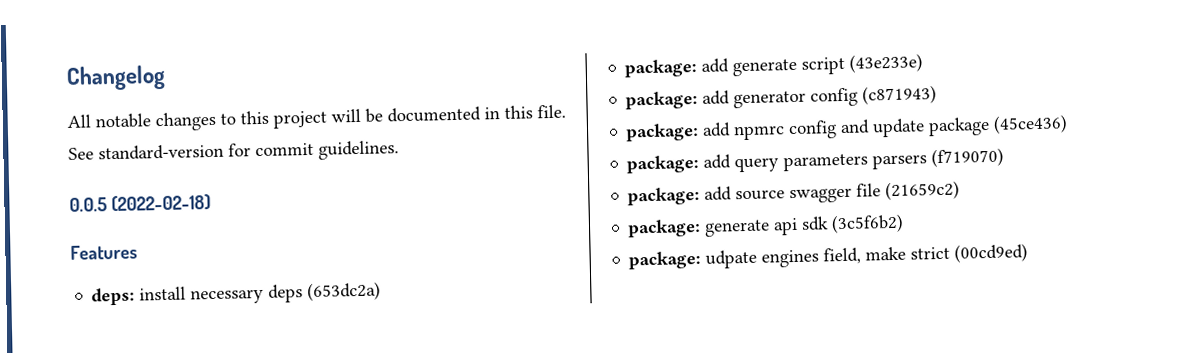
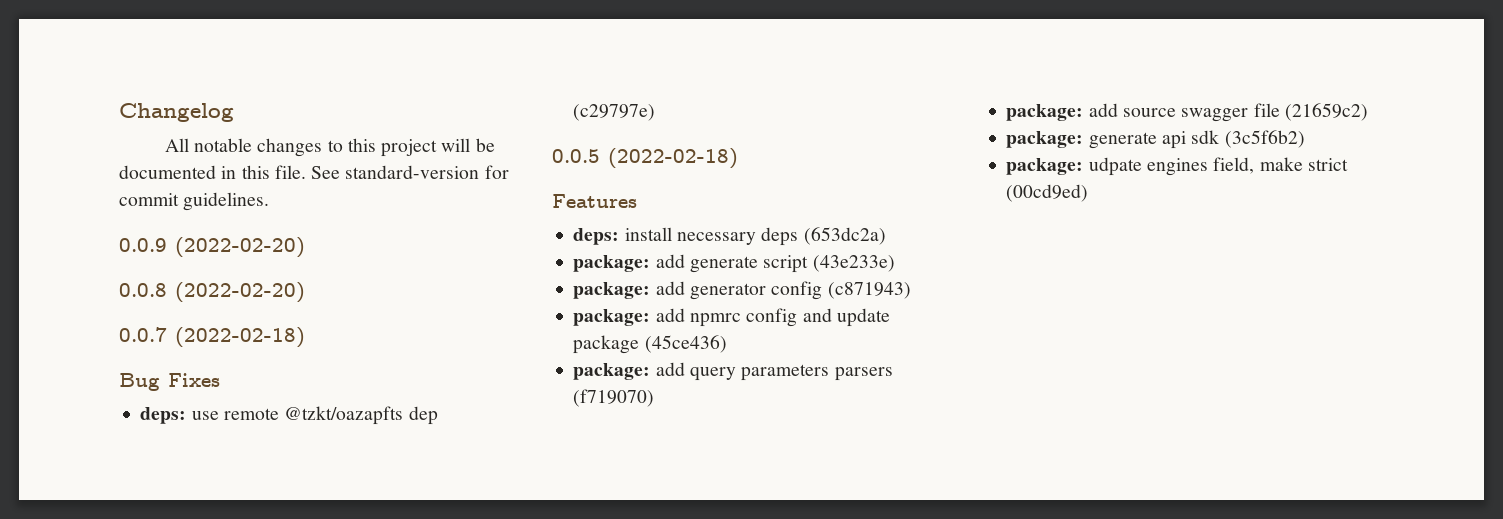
(399, 150) none -> [119,237,305,258] [119,282,305,303] [119,327,305,348] [119,373,220,391] [140,406,438,425] [573,104,656,121] // 0.0.9 (2022-02-20) // 0.0.8 (2022-02-20) // 0.0.7 (2022-02-18) // Bug Fixes // deps: use remote @tzkt/oazapfts dep (c29797e)

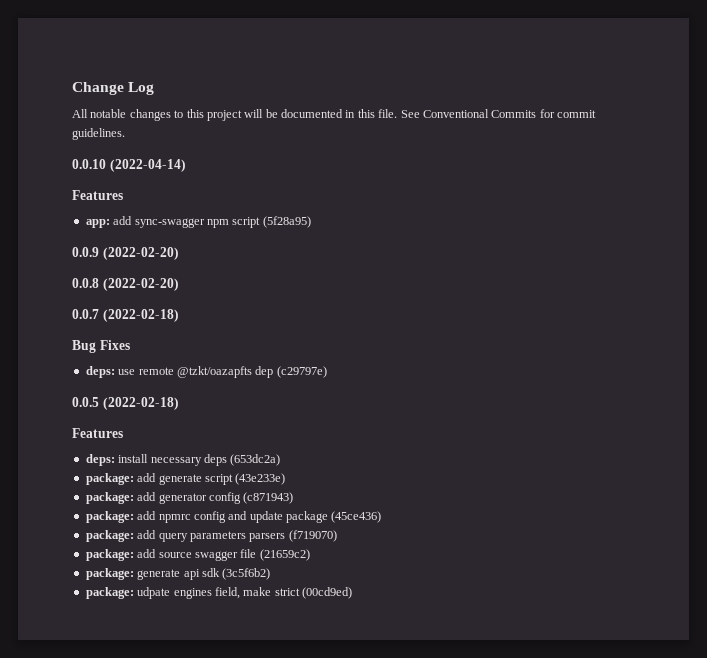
[119,103,234,122] Changelog -> [72,82,155,95] Change Log
[345,165,480,179] standard-version -> [422,109,537,118] Conventional Commits
(270, 201) none -> [72,159,186,172] [72,190,123,200] [85,216,311,228] // 0.0.10 (2022-04-14) // Features // app: add sync-swagger npm script (5f28a95)

